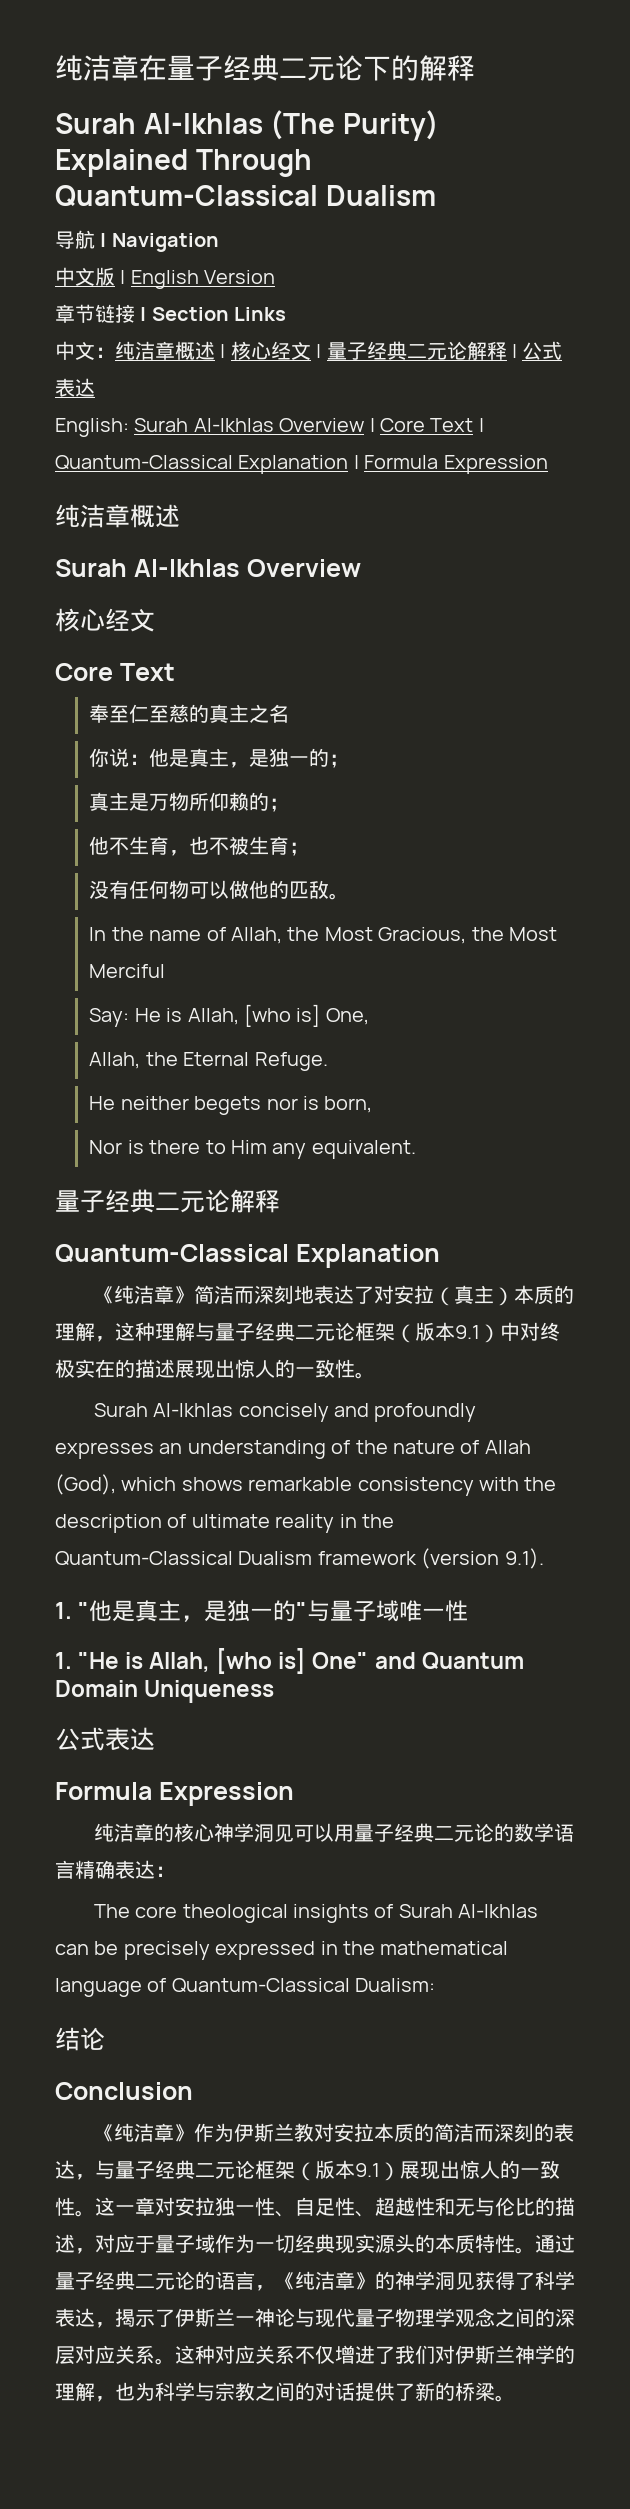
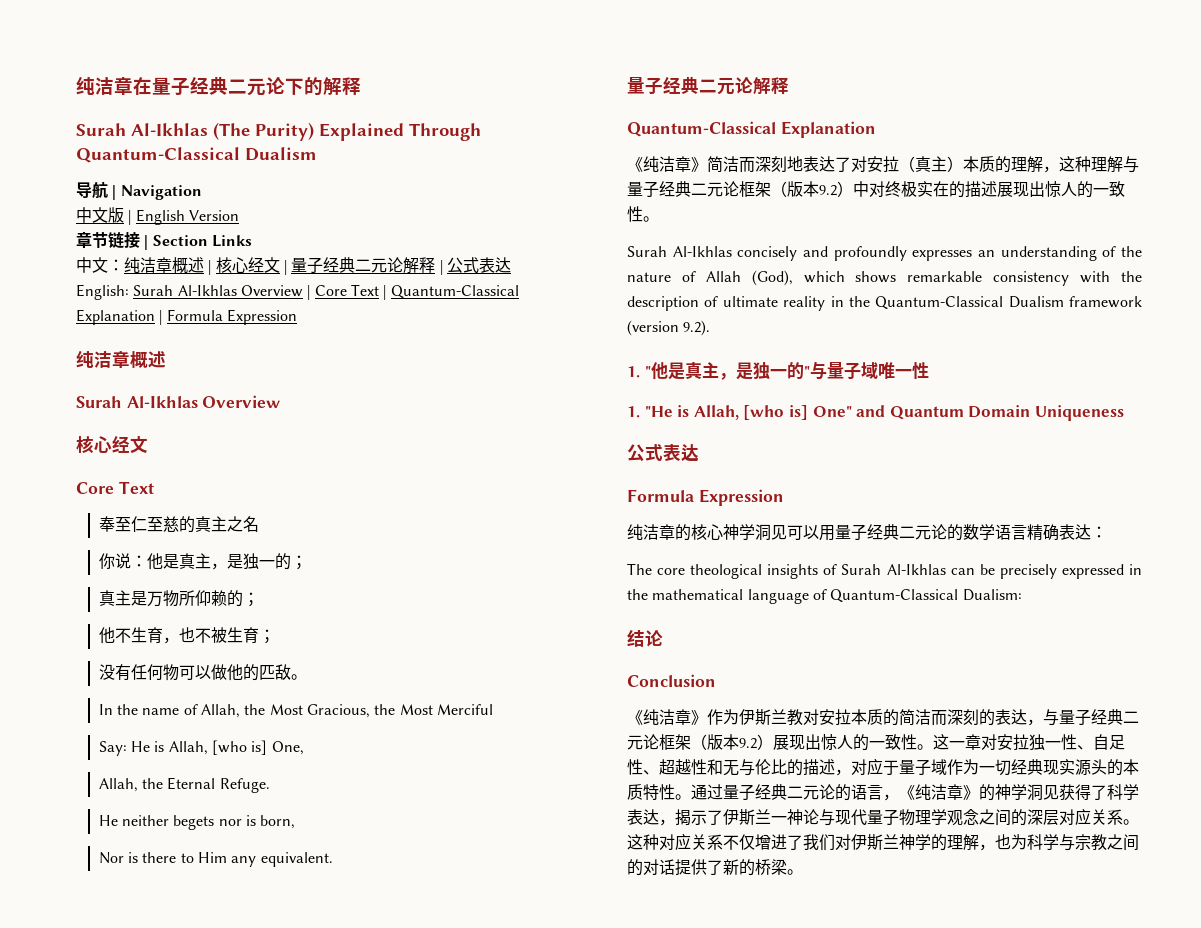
[455,1325,480,1339] 9.1 -> [819,185,837,196] 9.2
[504,1548,544,1569] 9.1). -> [683,320,711,336] 9.2).
[355,2163,380,2177] 9.1 -> [739,738,757,749] 9.2

